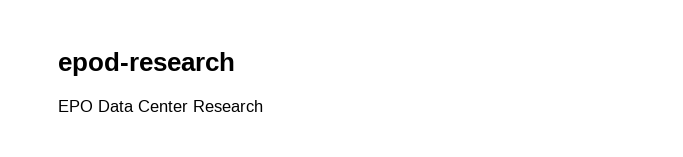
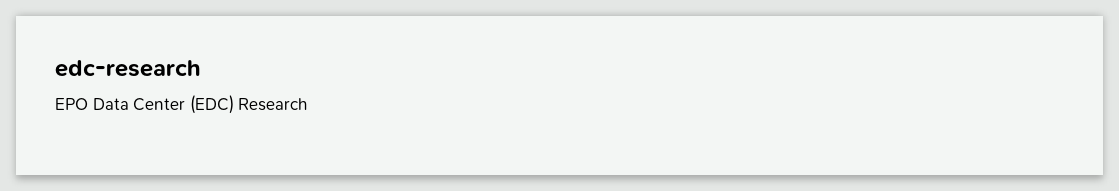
[58,52,235,76] epod-research -> [55,60,200,77] edc-research
(188, 106) none -> [189,95,234,114] (EDC)

